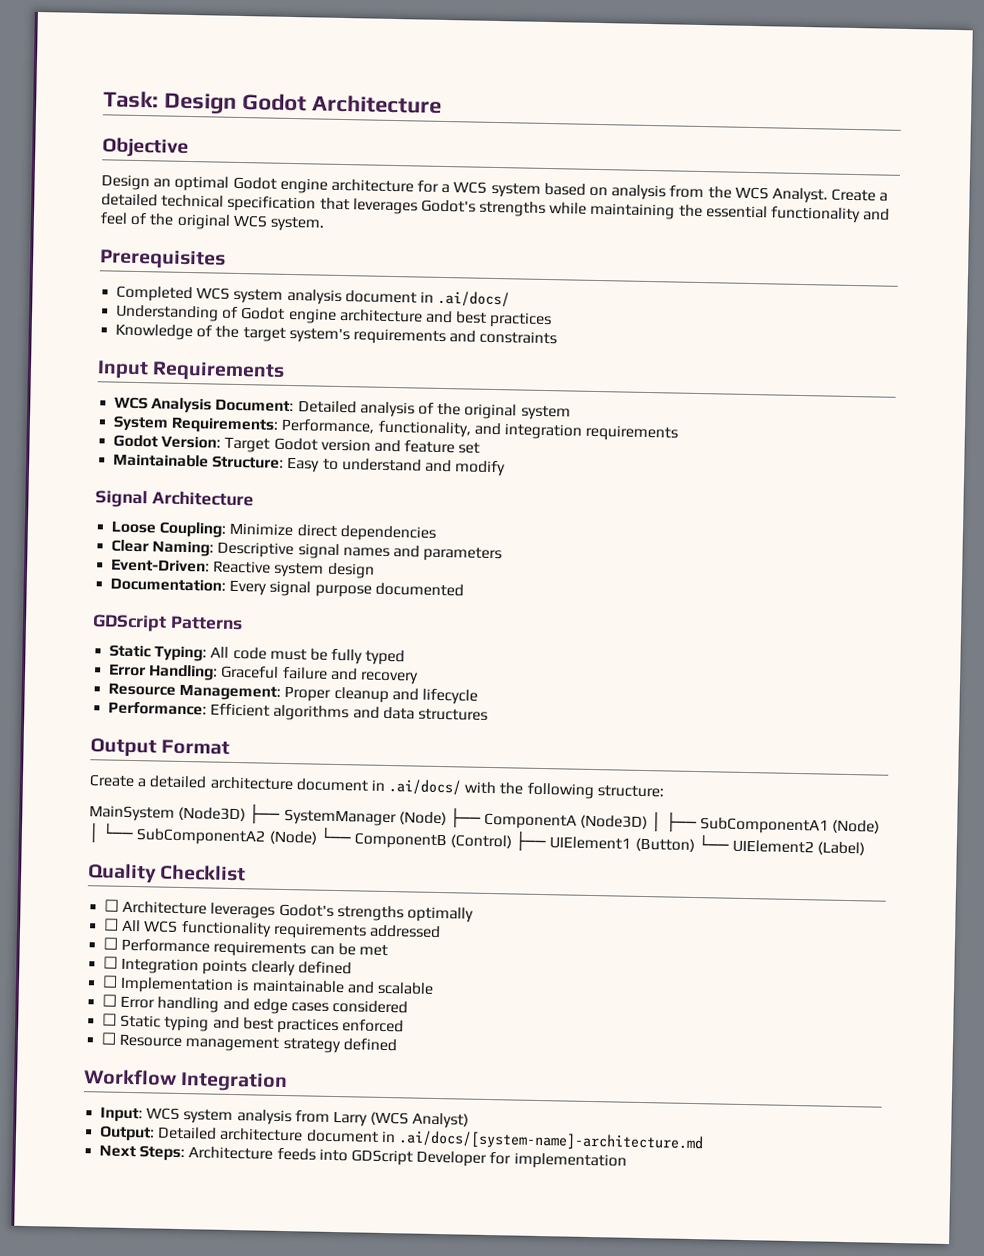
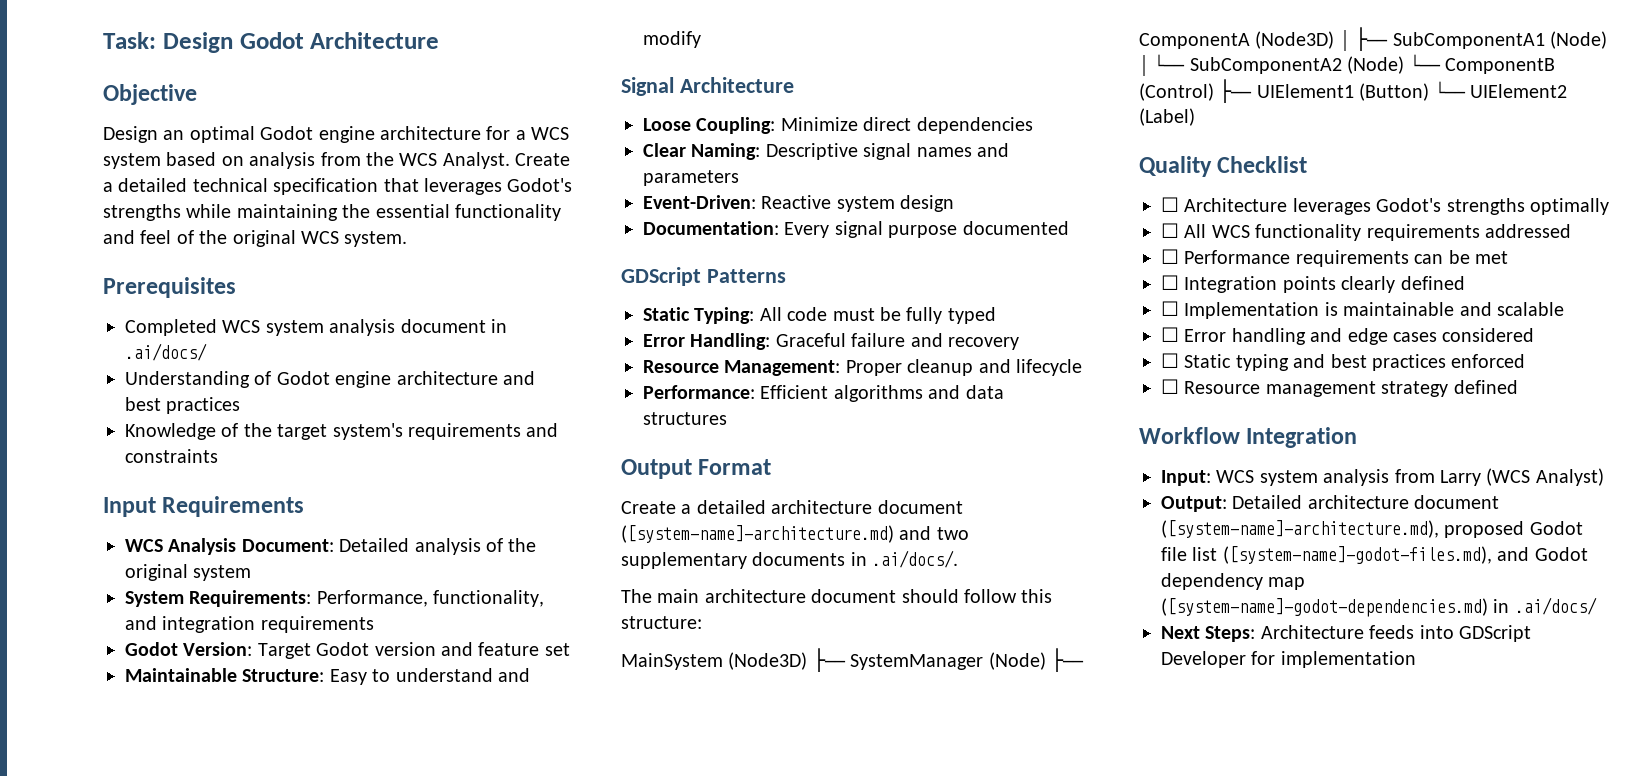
[370,779,594,800] in .ai/docs/ with the following -> [621,525,969,543] [621,550,959,569] [621,589,1053,603] ([system-name]-architecture.md) and two supplementary documents in .ai/docs/. // The main architecture document should follow this
[380,1130,704,1152] in .ai/docs/[system-name]-architecture.md -> [1161,520,1583,538] [1161,546,1588,564] [1161,573,1306,590] [1161,597,1597,617] ([system-name]-architecture.md), proposed Godot file list ([system-name]-godot-files.md), and Godot dependency map ([system-name]-godot-dependencies.md) in .ai/docs/

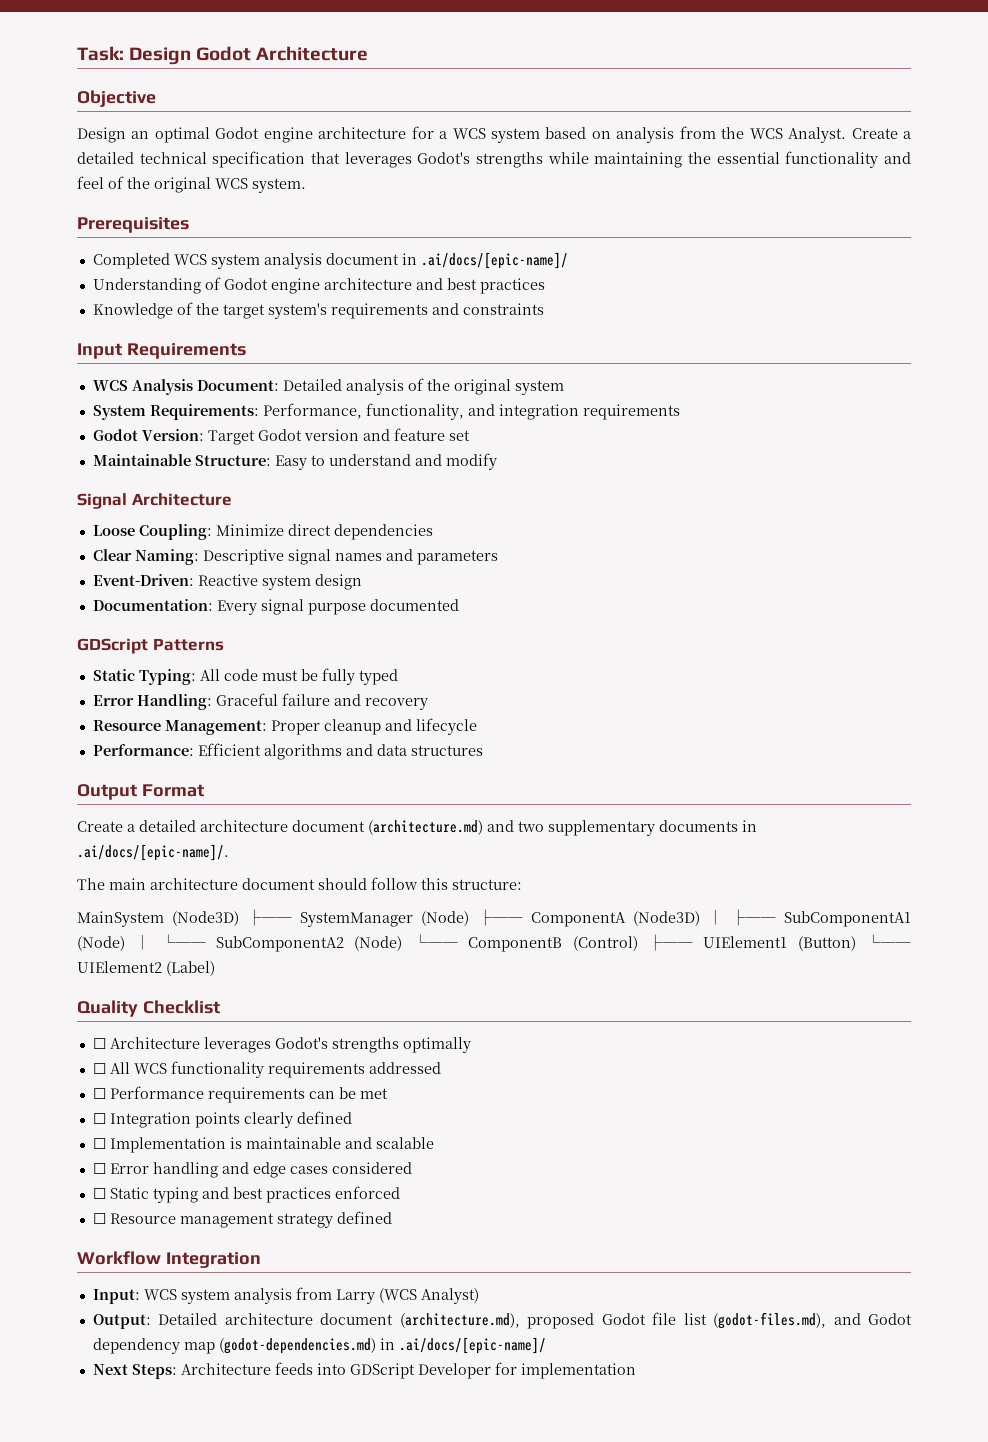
[125,343,207,361] .ai/docs/ -> [420,252,568,269] .ai/docs/[epic-name]/
[621,525,894,543] ([system-name]-architecture.md) -> [368,820,483,835] (architecture.md)
[872,550,959,568] .ai/docs/. -> [77,844,229,861] .ai/docs/[epic-name]/.
[1161,520,1439,538] ([system-name]-architecture.md), -> [399,1313,520,1328] (architecture.md),
[1222,546,1492,564] ([system-name]-godot-files.md), -> [713,1312,827,1329] (godot-files.md),
[1161,597,1597,617] ([system-name]-godot-dependencies.md) in .ai/docs/ -> [218,1337,546,1354] (godot-dependencies.md) in .ai/docs/[epic-name]/

